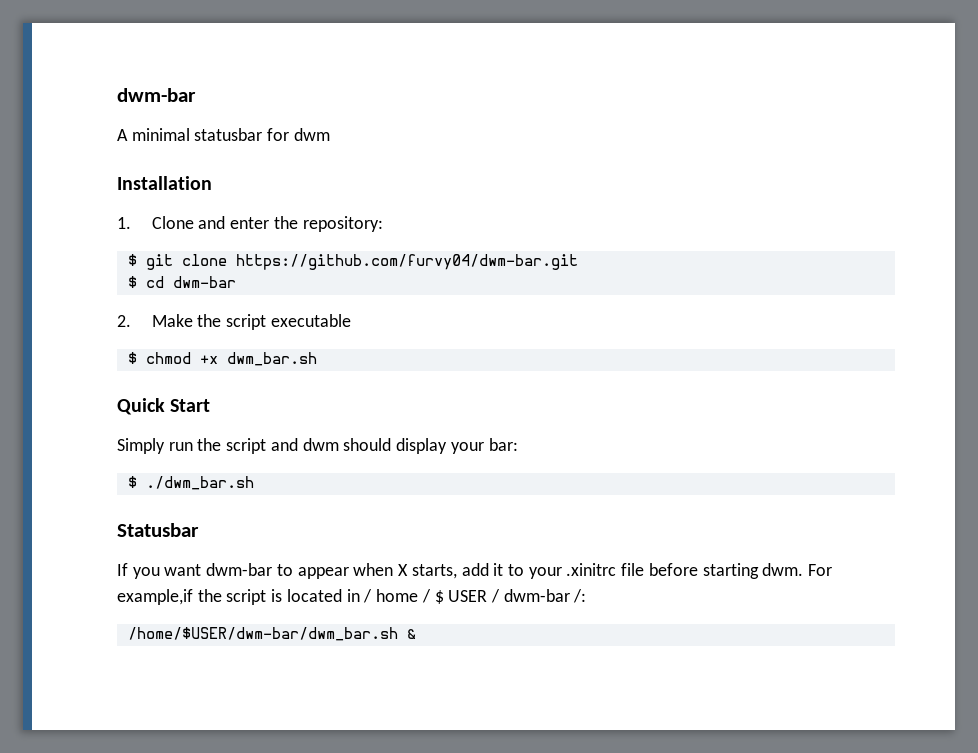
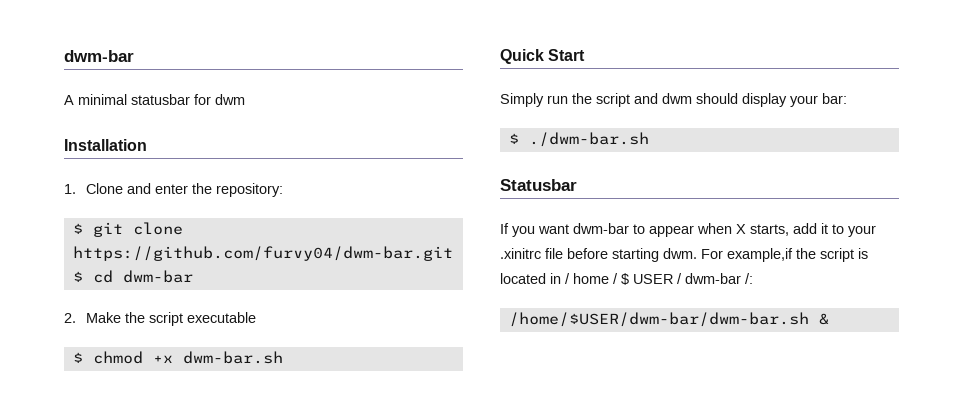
[226,352,317,366] dwm_bar.sh -> [182,351,283,364] dwm-bar.sh
[145,476,254,490] ./dwm_bar.sh -> [528,132,649,147] ./dwm-bar.sh
[127,627,398,641] /home/$USER/dwm-bar/dwm_bar.sh -> [508,312,809,327] /home/$USER/dwm-bar/dwm-bar.sh

